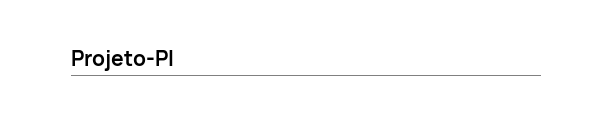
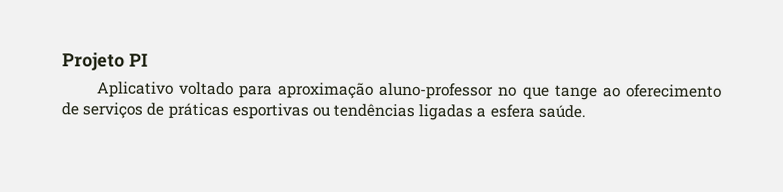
[71,50,174,71] Projeto-PI -> [62,52,148,71] [95,81,723,101] [61,102,586,121] Projeto PI // Aplicativo voltado para aproximação aluno-professor no que tange ao oferecimento de serviços de práticas esportivas ou tendências ligadas a esfera saúde.

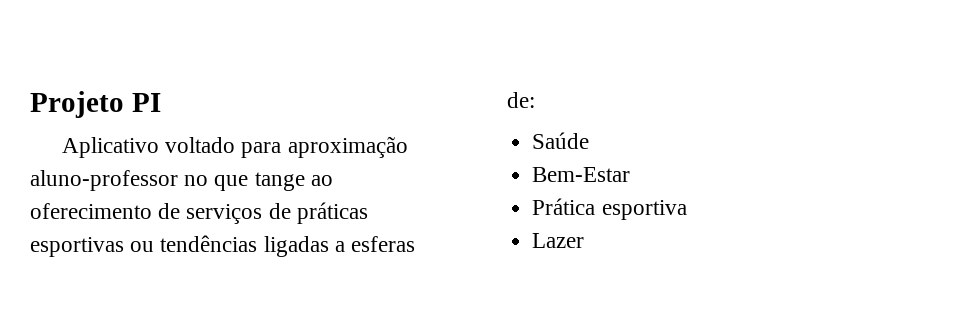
[489,104,586,119] esfera saúde. -> [351,236,416,252] [507,92,535,108] [532,132,590,149] [532,167,631,182] [532,198,687,220] [532,233,585,248] esferas de: // Saúde // Bem-Estar // Prática esportiva // Lazer

